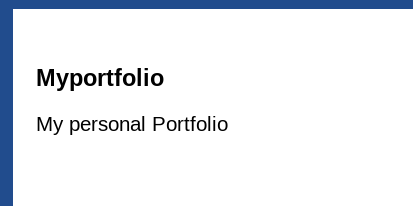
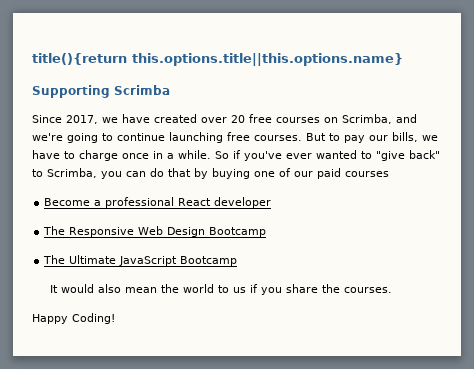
[36,68,164,91] [36,116,228,135] Myportfolio // My personal Portfolio -> [32,53,403,66] [32,85,170,98] [32,114,417,124] [32,132,438,143] [32,150,440,161] [32,168,389,179] [44,197,272,208] [43,226,267,237] [43,255,238,266] [50,284,393,295] [32,313,115,324] title(){return this.options.title||this.options.name} // Supporting Scrimba // Since 2017, we have created over 20 free courses on Scrimba, and we're going to continue launching free courses. But to pay our bills, we have to charge once in a while. So if you've ever wanted to "give back" to Scrimba, you can do that by buying one of our paid courses // Become a professional React developer // The Responsive Web Design Bootcamp // The Ultimate JavaScript Bootcamp // It would also mean the world to us if you share the courses. // Happy Coding!

